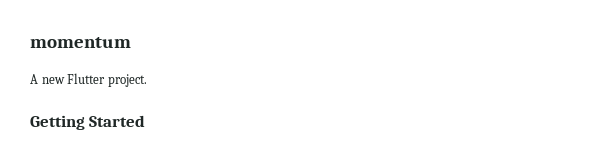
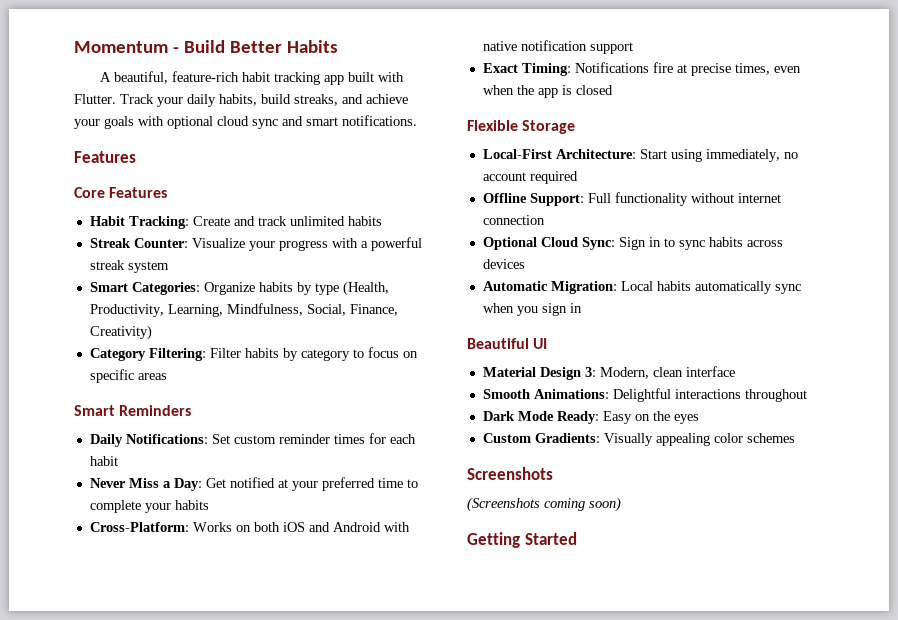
[30,37,131,48] [30,73,147,87] momentum // A new Flutter project. -> [74,40,338,53] [99,71,404,85] [74,94,408,107] [74,115,417,129] [74,151,136,163] [74,187,168,198] [89,216,382,229] [89,237,422,251] [89,260,169,273] [89,281,389,296] [89,303,398,317] [89,325,152,340] [89,347,418,361] [89,369,167,383] [74,405,192,416] [89,433,416,447] [89,456,118,466] [89,477,418,491] [89,500,209,513] [89,522,410,532] [482,40,633,54] [482,62,801,76] [482,85,613,98] [467,120,576,134] [482,149,798,162] [482,171,578,184] [482,192,781,206] [482,215,545,225] [482,237,783,250] [482,259,525,269] [482,281,801,294] [482,303,582,316] [467,338,548,349] [482,366,735,380] [482,388,807,402] [482,411,699,424] [482,433,795,446] [467,467,553,480] [467,497,621,512] Momentum - Build Better Habits // A beautiful, feature-rich habit tracking app built with Flutter. Track your daily habits, build streaks, and achieve your goals with optional cloud sync and smart notifications. // Features // Core Features // Habit Tracking: Create and track unlimited habits // Streak Counter: Visualize your progress with a powerful streak system // Smart Categories: Organize habits by type (Health, Productivity, Learning, Mindfulness, Social, Finance, Creativity) // Category Filtering: Filter habits by category to focus on specific areas // Smart Reminders // Daily Notifications: Set custom reminder times for each habit // Never Miss a Day: Get notified at your preferred time to complete your habits // Cross-Platform: Works on both iOS and Android with native notification support // Exact Timing: Notifications fire at precise times, even when the app is closed // Flexible Storage // Local-First Architecture: Start using immediately, no account required // Offline Support: Full functionality without internet connection // Optional Cloud Sync: Sign in to sync habits across devices // Automatic Migration: Local habits automatically sync when you sign in // Beautiful UI // Material Design 3: Modern, clean interface // Smooth Animations: Delightful interactions throughout // Dark Mode Ready: Easy on the eyes // Custom Gradients: Visually appealing color schemes // Screenshots // (Screenshots coming soon)

